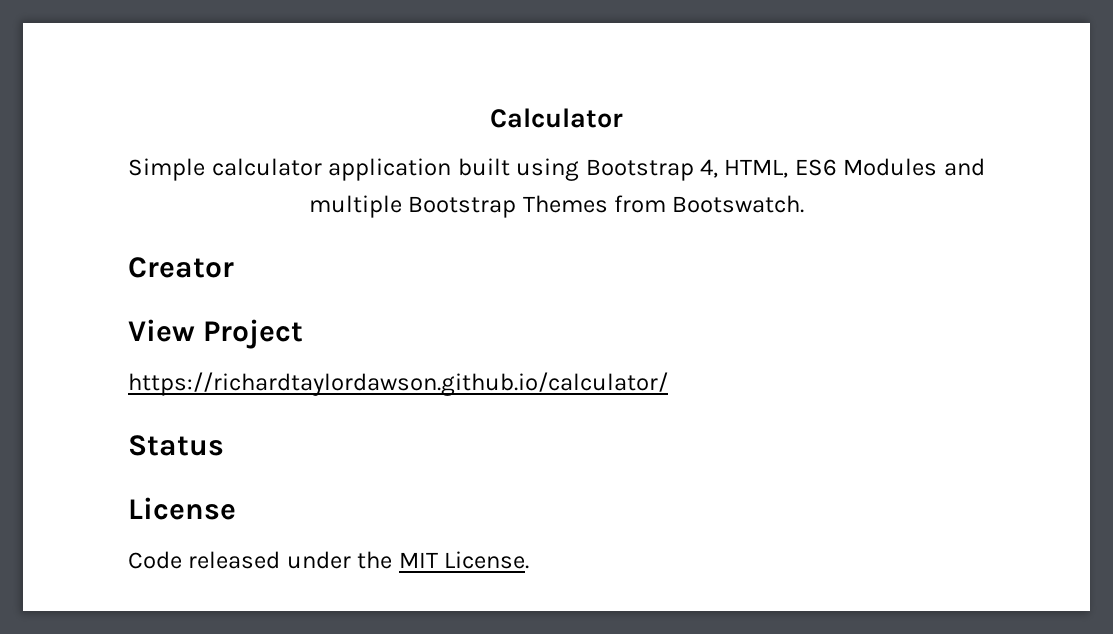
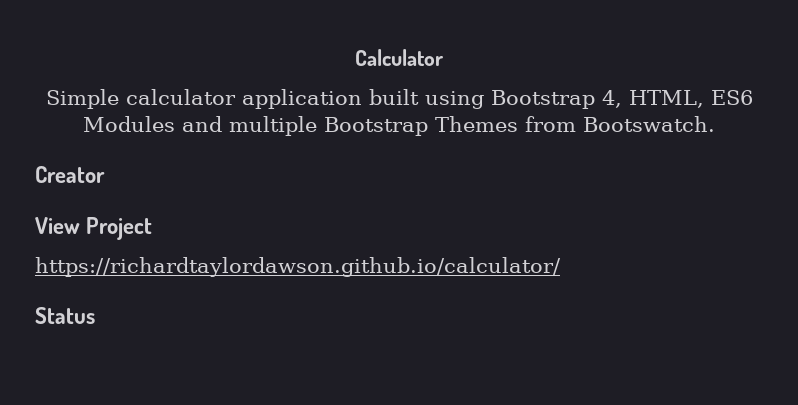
[128,497,236,520] [128,551,530,569] // License // Code released under the MIT License. -> (95, 315) none

